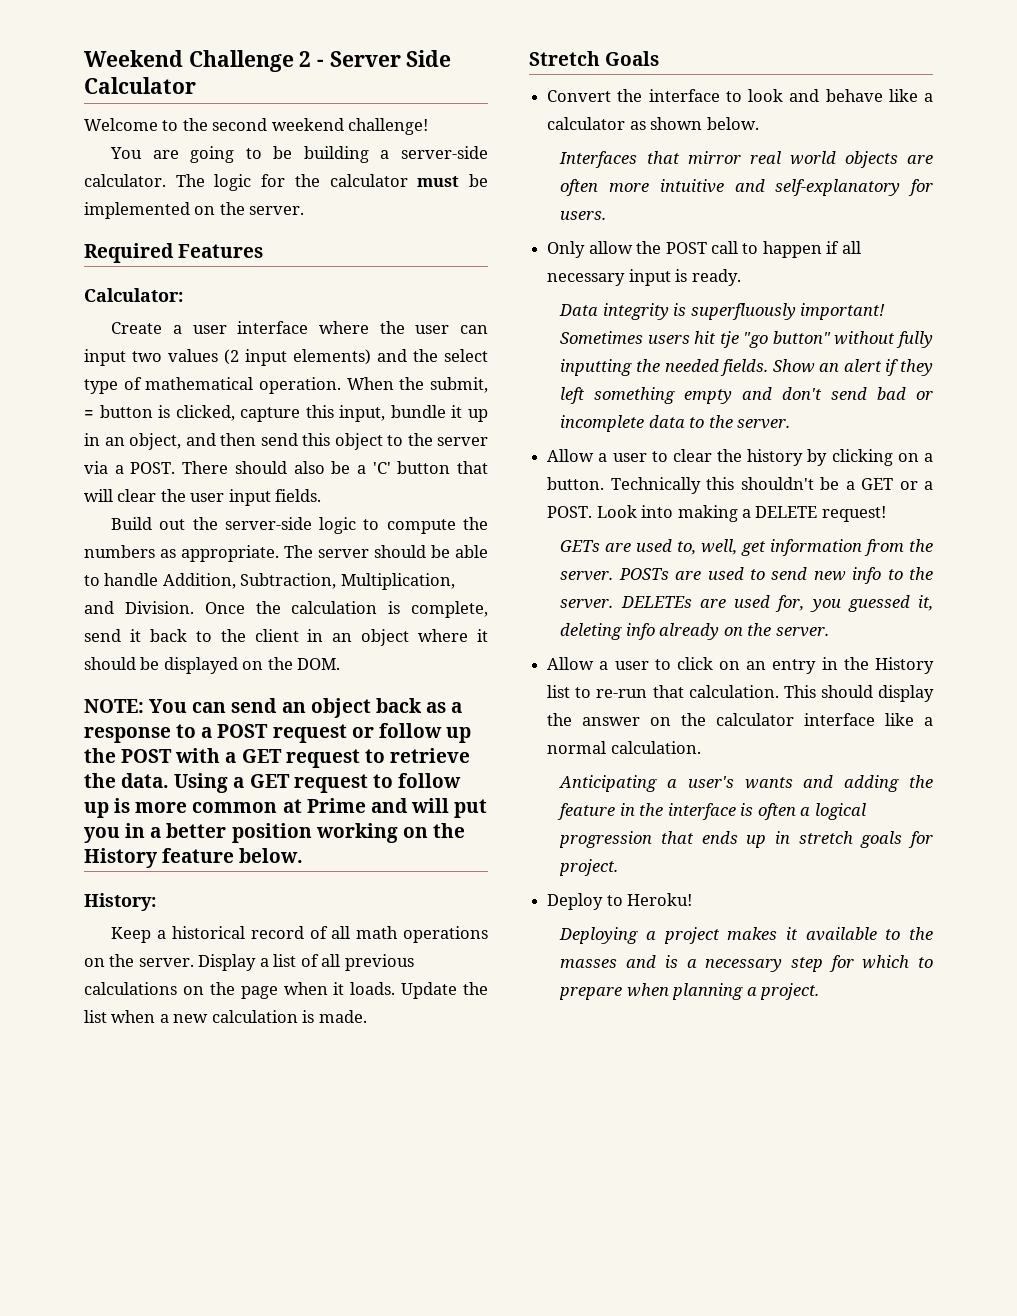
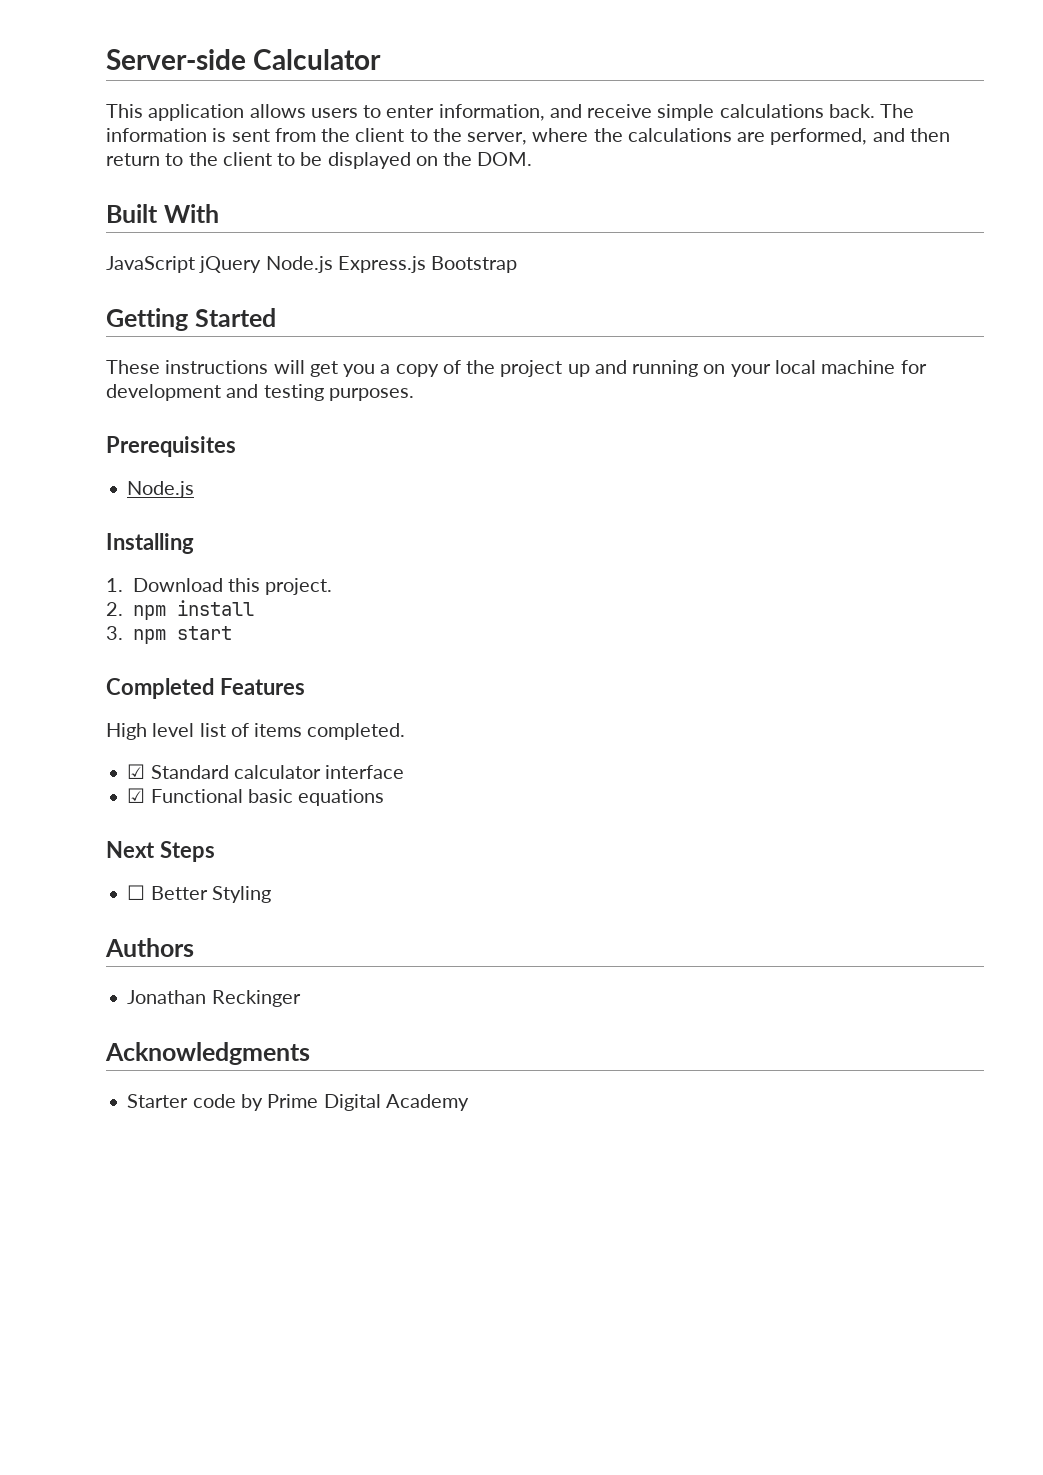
[84,50,452,72] [84,77,196,94] [84,118,429,135] [110,146,488,163] [84,174,489,191] [84,202,305,219] [84,243,264,263] [84,288,183,302] [111,321,489,334] [84,349,488,366] [84,377,489,394] [84,405,488,422] [84,433,488,450] [84,461,488,474] [84,489,322,506] [111,517,488,534] [84,545,488,562] [84,573,455,590] [84,601,488,618] [84,629,488,646] [84,657,136,670] Weekend Challenge 2 - Server Side Calculator // Welcome to the second weekend challenge! // You are going to be building a server-side calculator. The logic for the calculator must be implemented on the server. // Required Features // Calculator: // Create a user interface where the user can input two values (2 input elements) and the select type of mathematical operation. When the submit, = button is clicked, capture this input, bundle it up in an object, and then send this object to the server via a POST. There should also be a 'C' button that will clear the user input fields. // Build out the server-side logic to compute the numbers as appropriate. The server should be able to handle Addition, Subtraction, Multiplication, and Division. Once the calculation is complete, send it back to the client in an object where it should -> [106,49,382,70] [106,104,915,121] [106,128,950,145] [106,152,296,166] Server-side Calculator // This application allows users to enter information, and receive simple calculations back. The information is sent from the client to the server, where the calculations are performed, and then return to the client to
[84,698,463,718] [84,723,471,743] [84,748,470,768] [84,773,461,793] [84,798,488,818] [84,823,465,843] [84,848,304,868] [84,893,156,911] [111,926,488,943] [84,954,414,971] [84,982,488,999] [84,1010,367,1023] [529,51,660,66] [547,89,933,102] [547,117,759,130] [559,151,933,168] [560,179,933,196] [560,211,607,220] [547,241,861,258] [547,269,741,286] [559,303,886,320] [560,331,933,348] [560,359,934,376] [560,387,933,404] [560,415,791,432] [547,449,933,466] [547,477,933,494] [547,505,886,522] [560,539,933,556] [560,567,933,584] [560,595,933,612] [560,623,829,640] [547,657,934,674] [547,685,934,702] [547,713,933,726] [547,741,701,754] [559,775,933,792] [557,803,866,820] [559,831,933,848] [559,859,619,876] [547,893,693,910] [559,927,933,944] [560,955,934,972] [559,983,820,1000] NOTE: You can send an object back as a response to a POST request or follow up the POST with a GET request to retrieve the data. Using a GET request to follow up is more common at Prime and will put you in a better position working on the History feature below. // History: // Keep a historical record of all math operations on the server. Display a list of all previous calculations on the page when it loads. Update the list when a new calculation is made. // Stretch Goals // Convert the interface to look and behave like a calculator as shown below. // Interfaces that mirror real world objects are often more intuitive and self-explanatory for users. // Only allow the POST call to happen if all necessary input is ready. // Data integrity is superfluously important! Sometimes users hit tje "go button" without fully inputting the needed fields. Show an alert if they left something empty and don't send bad or incomplete data to the server. // Allow a user to clear the history by clicking on a button. Technically this shouldn't be a GET or a POST. Look into making a DELETE request! // GETs are used to, well, get information from the server. POSTs are used to send new info to the server. DELETEs are used for, you guessed it, deleting info already on the server. // Allow a user to click on an entry in the History list to re-run that calculation. This should display the answer on the calculator interface like a normal calculation. // Anticipating a user's wants and adding the feature in the interface is often a logical progression that ends up in stretch goals for project. // Deploy to Heroku! // Deploying a project makes it available to the masses and is a necessary step for which to prepare when planning a project. -> [106,204,219,223] [106,256,518,273] [106,308,276,331] [106,360,927,377] [106,384,414,401] [106,436,236,457] [127,481,195,498] [106,533,194,554] [106,578,333,595] [106,600,254,620] [106,626,232,644] [106,678,305,699] [106,723,406,740] [127,764,405,779] [127,788,385,806] [106,841,215,862] [127,885,271,903] [105,938,194,957] [127,990,301,1007] [105,1042,310,1065] [127,1094,469,1111] Built With // JavaScript jQuery Node.js Express.js Bootstrap // Getting Started // These instructions will get you a copy of the project up and running on your local machine for development and testing purposes. // Prerequisites // Node.js // Installing // 1. Download this project. // 2. npm install // 3. npm start // Completed Features // High level list of items completed. // ☑ Standard calculator interface // ☑ Functional basic equations // Next Steps // ☐ Better Styling // Authors // Jonathan Reckinger // Acknowledgments // Starter code by Prime Digital Academy

